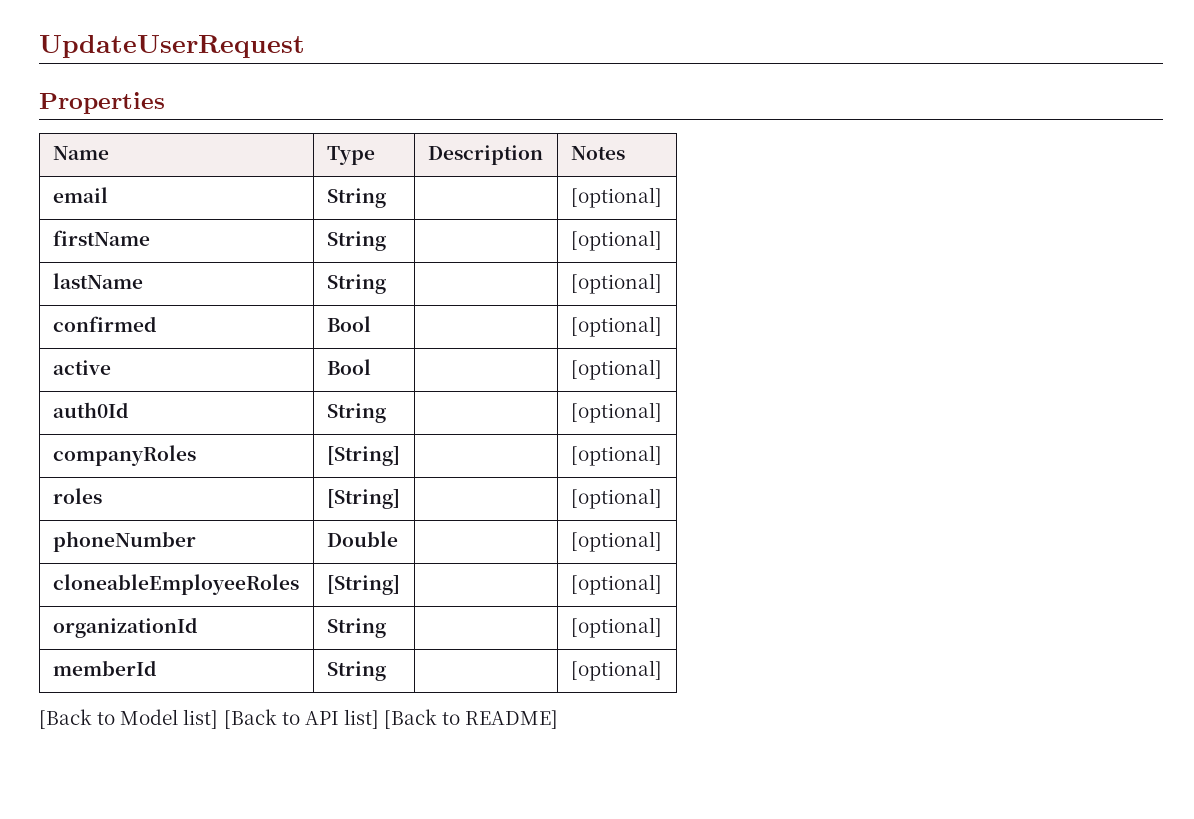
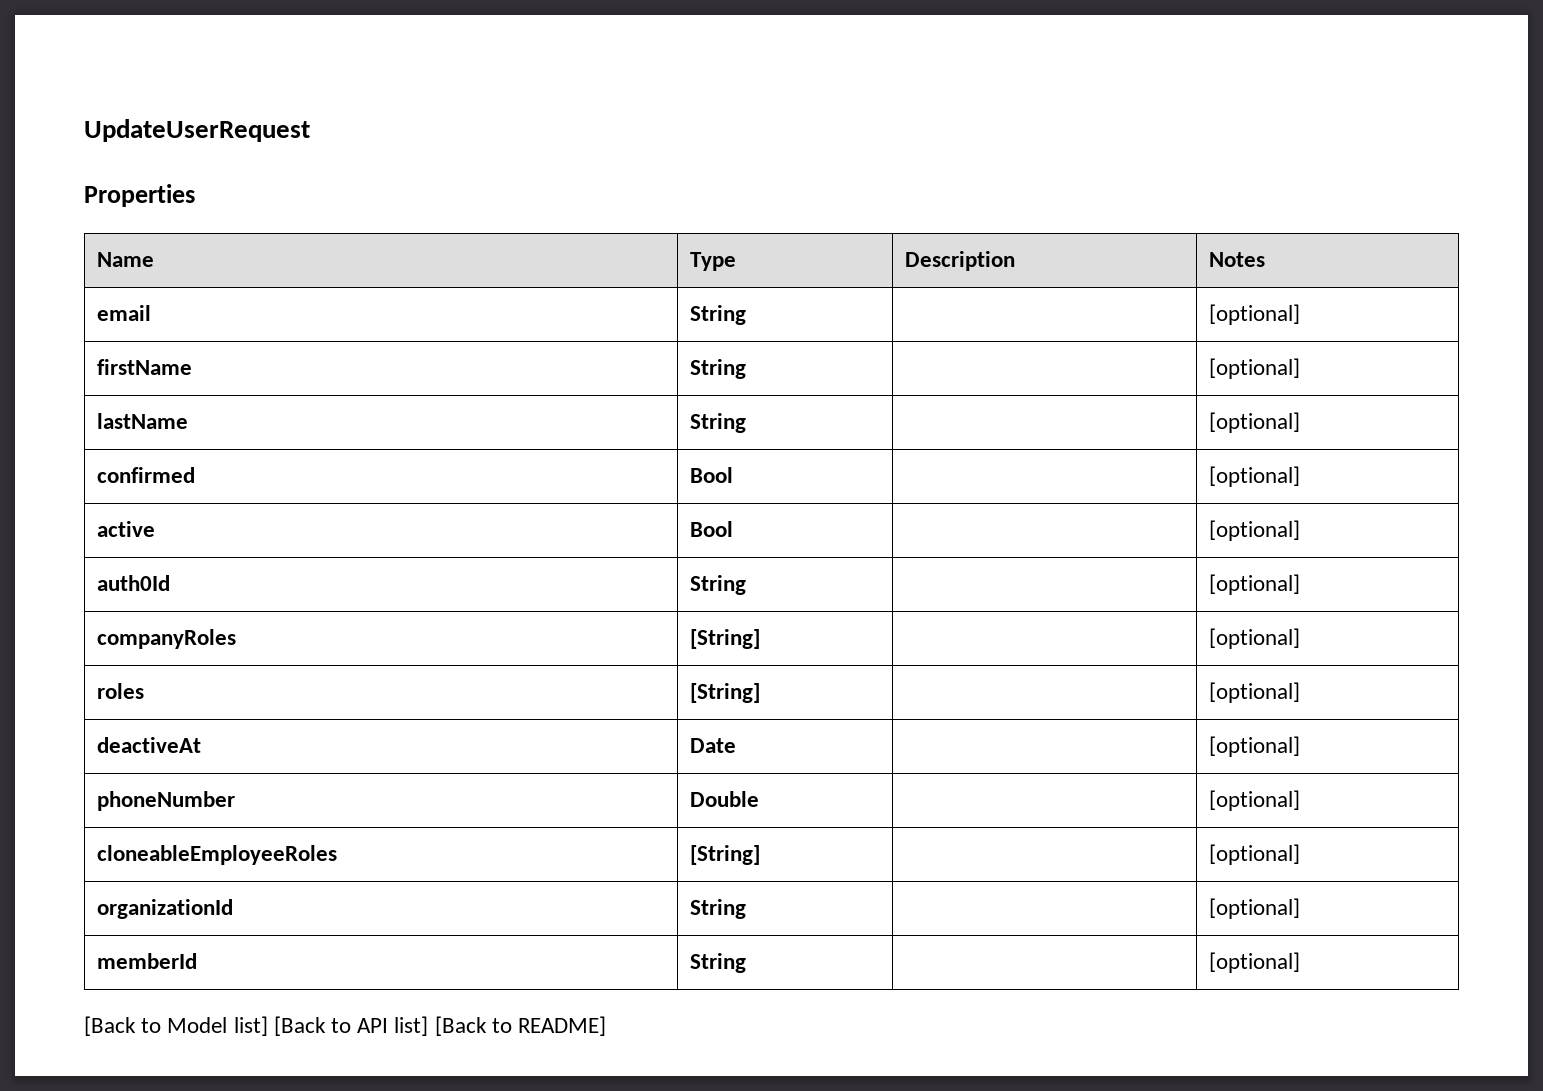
(662, 498) none -> [96,737,201,753] [689,738,736,753] [1208,736,1300,757] // deactiveAt | Date | | [optional]

